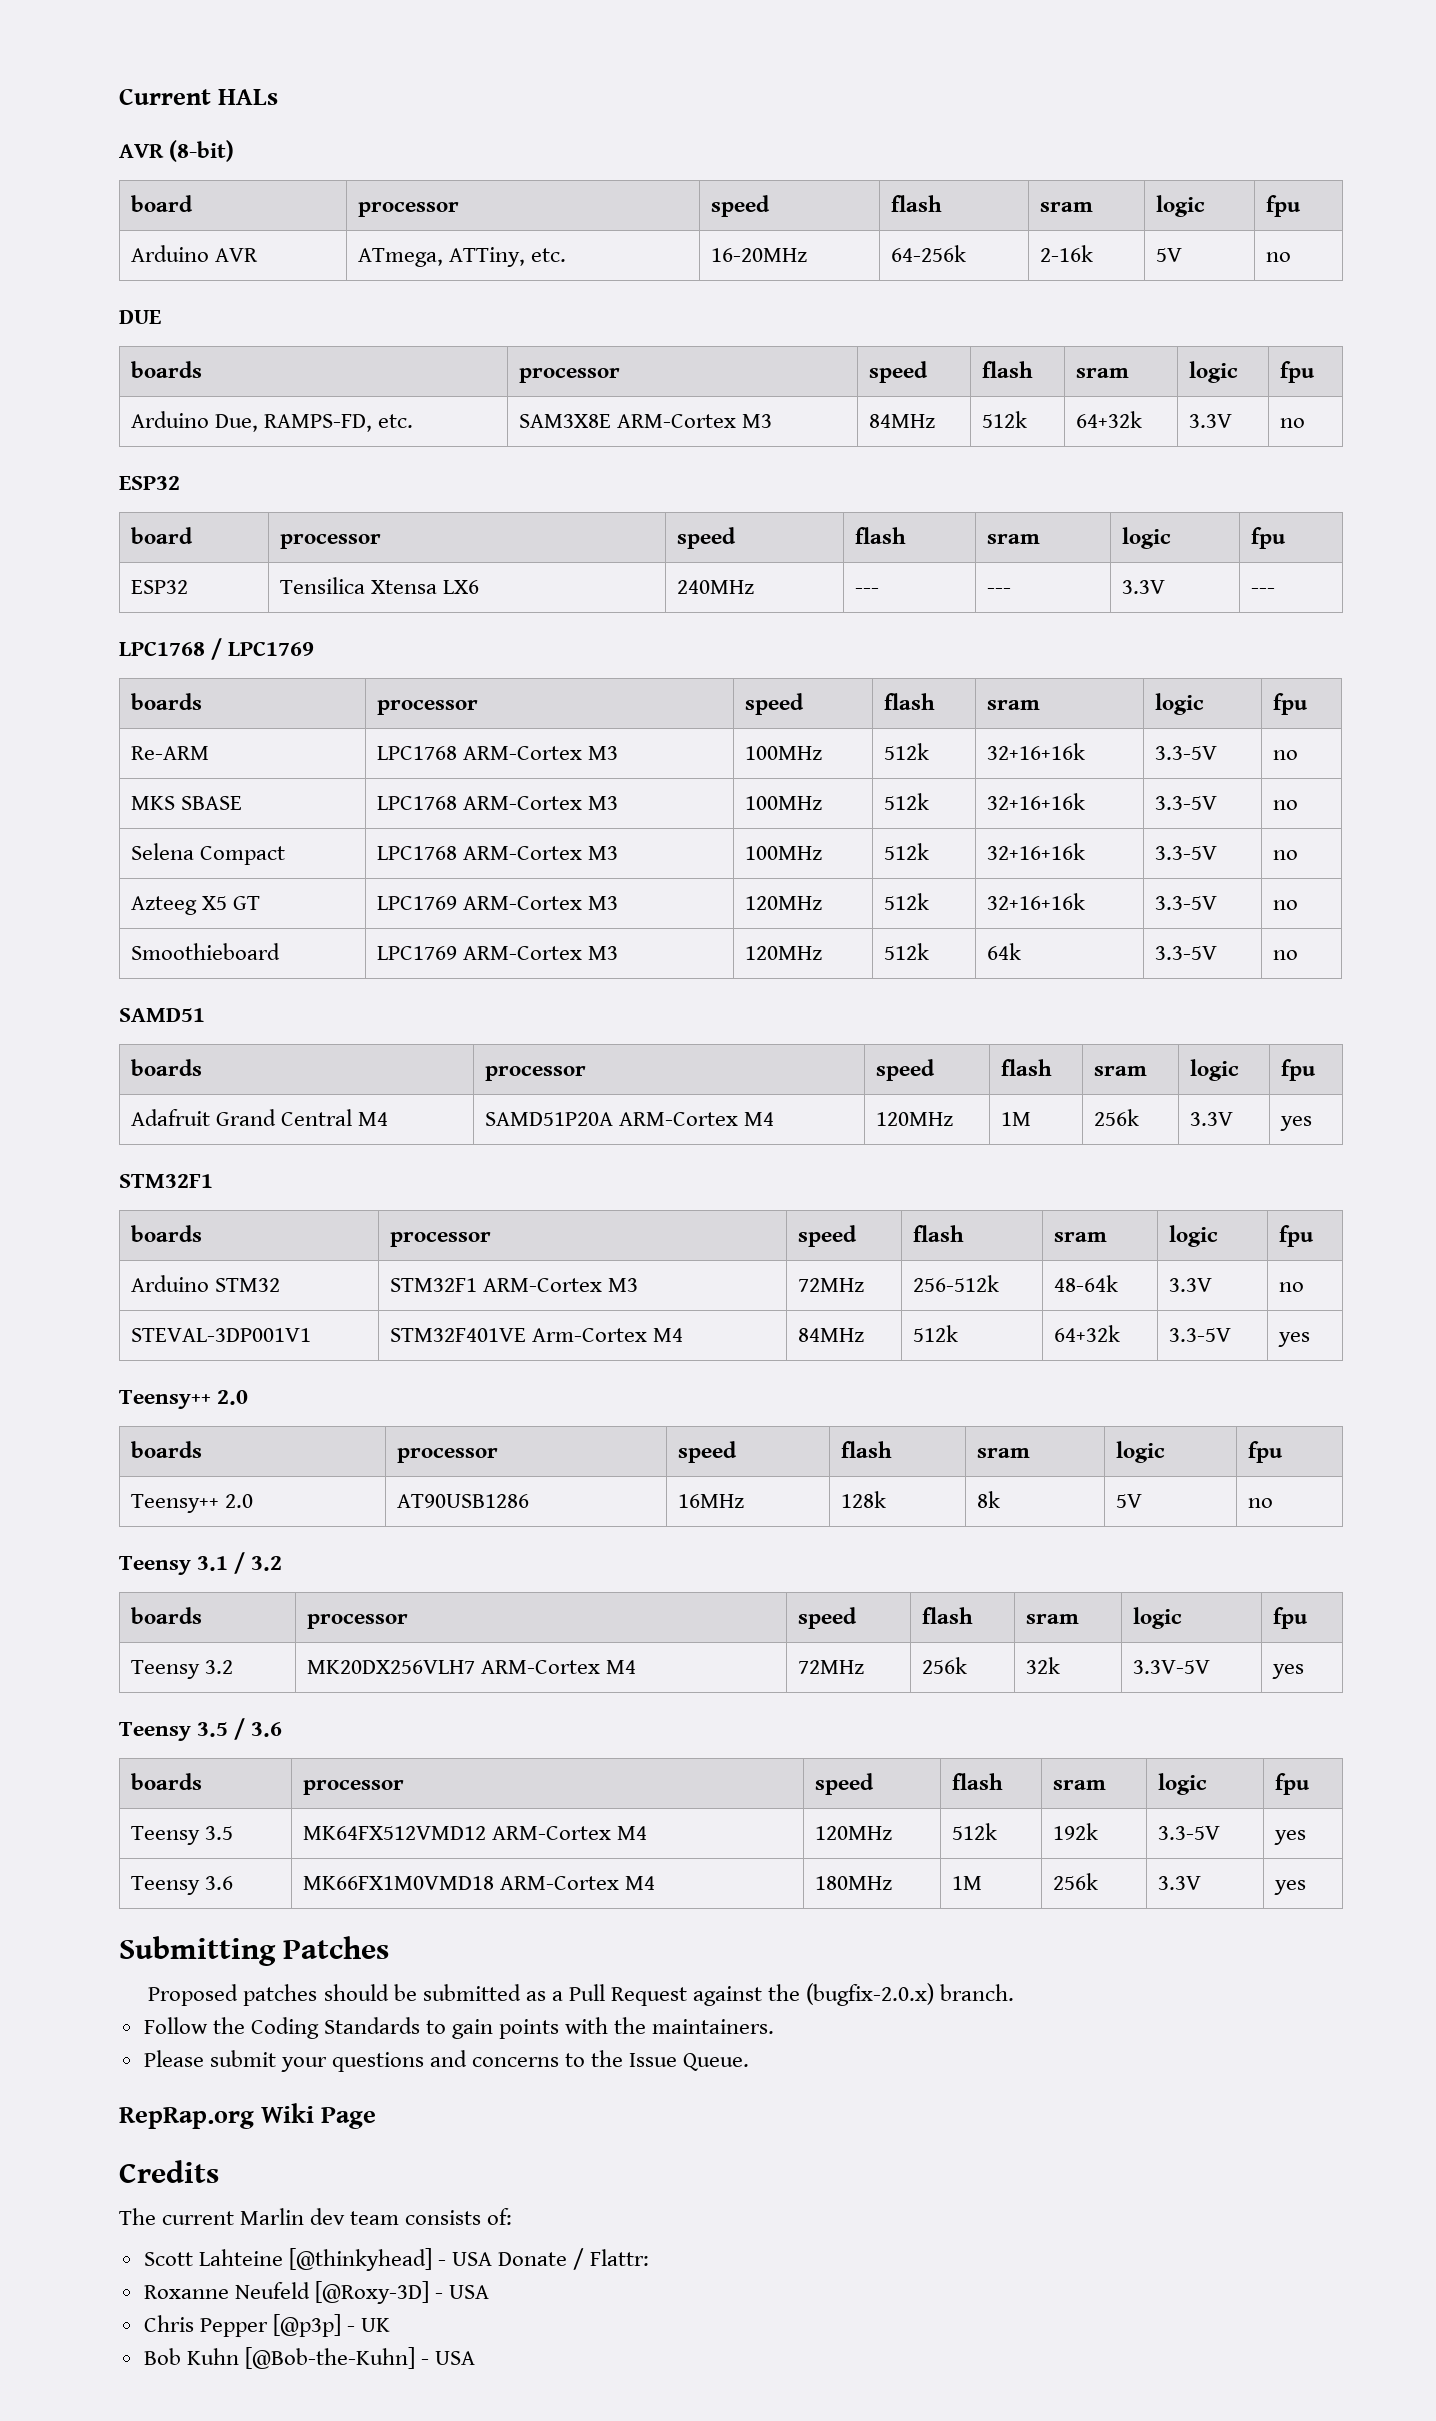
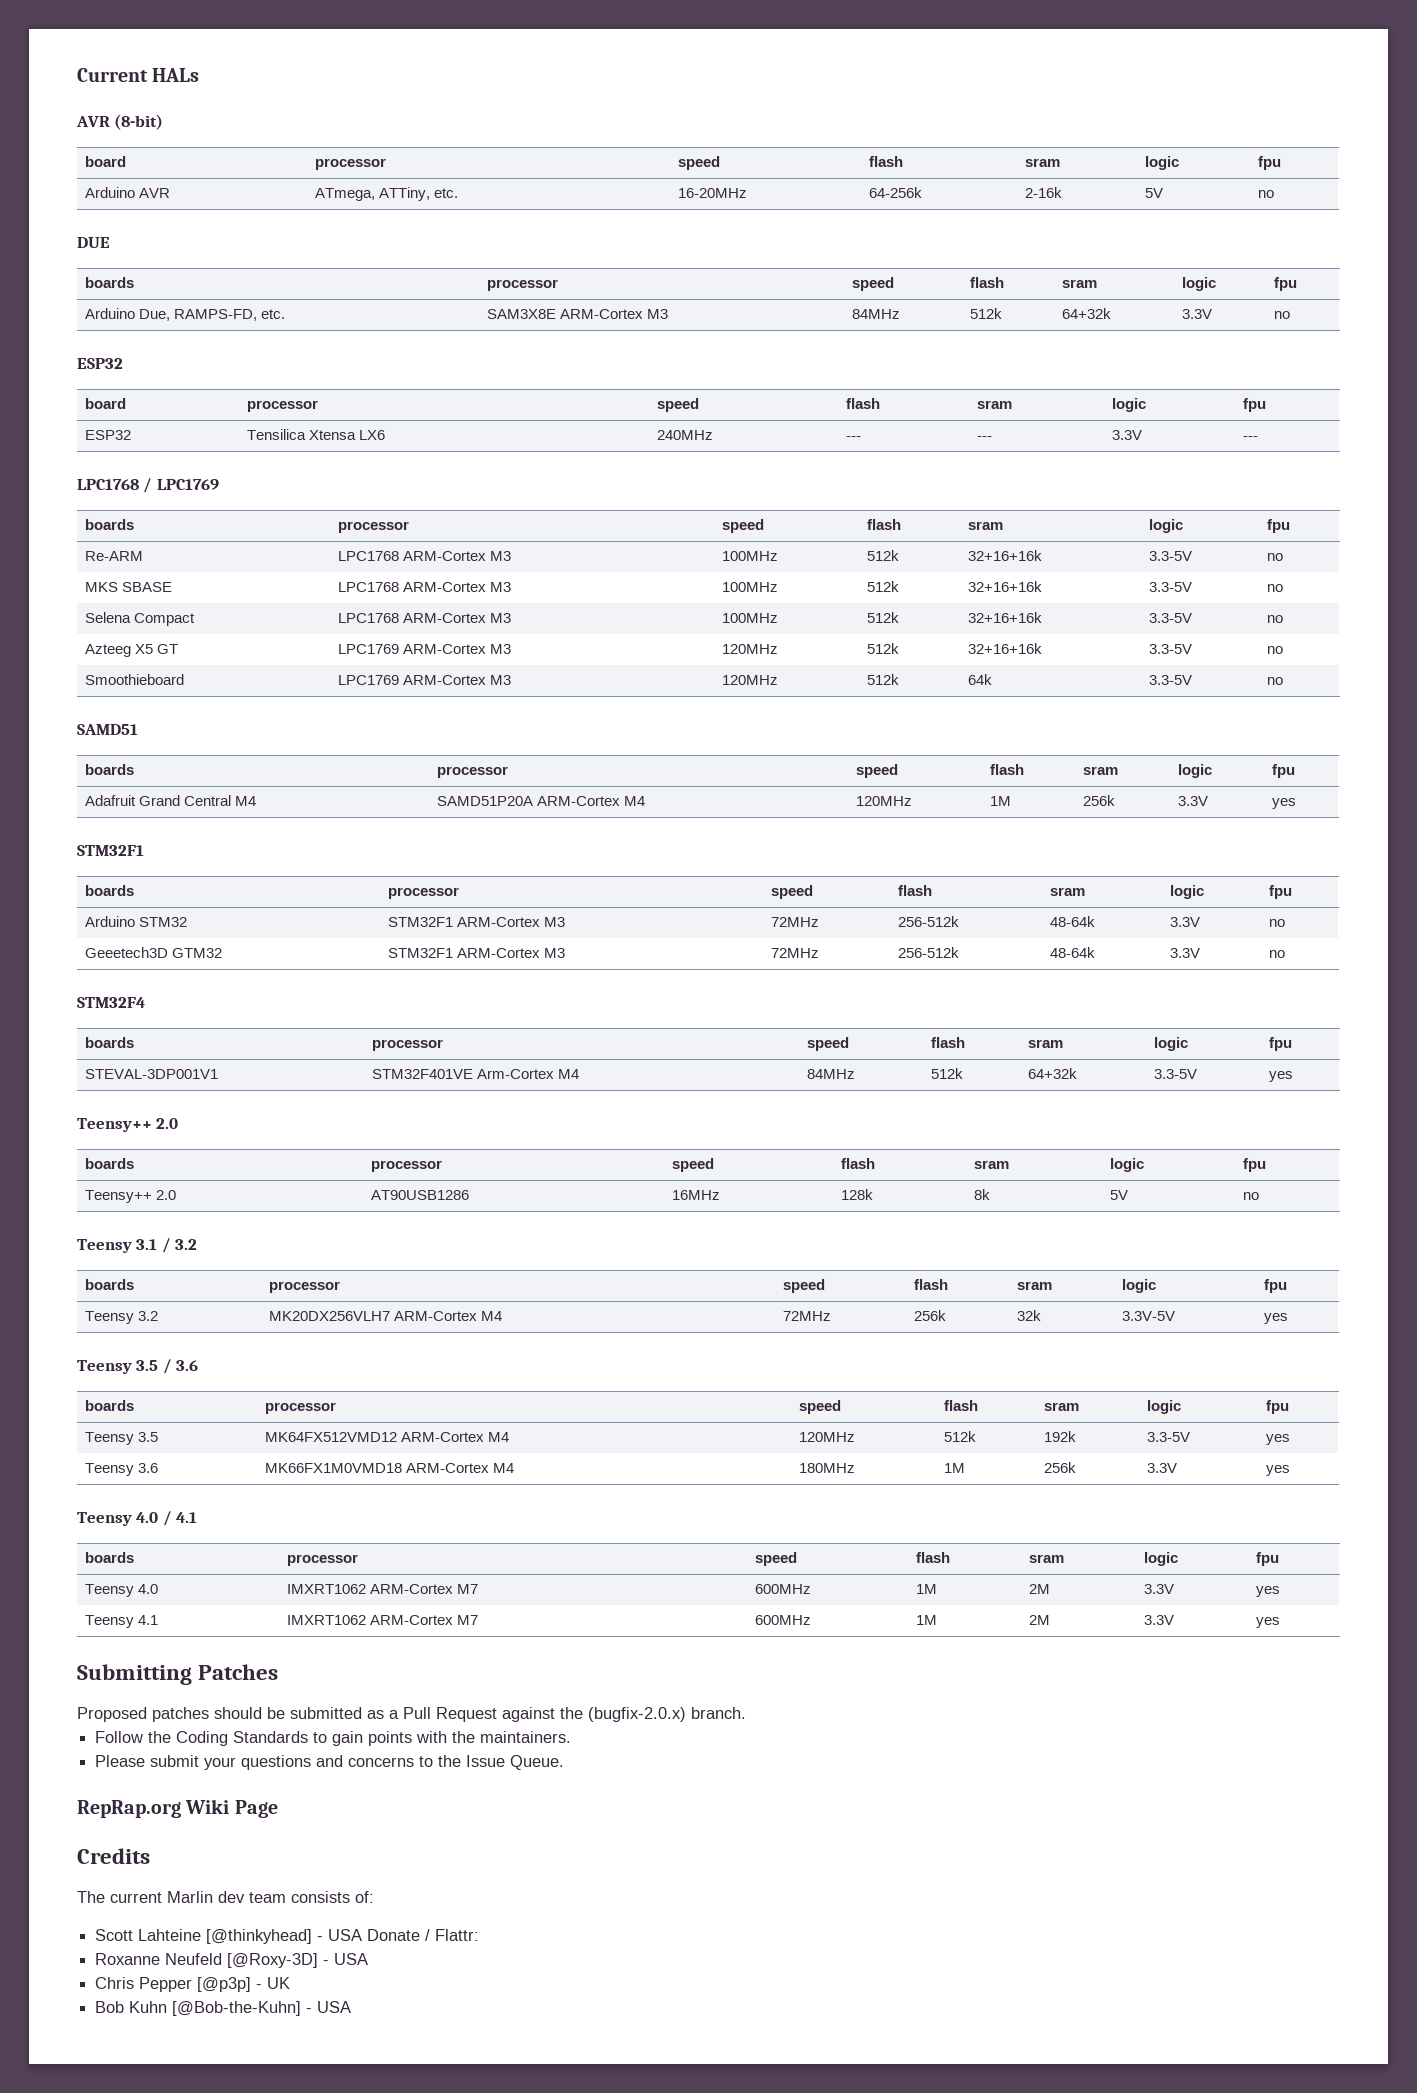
(1304, 1287) none -> [84,947,222,958] [387,948,565,958] [770,948,819,958] [897,947,959,958] [1049,947,1095,958] [1169,948,1200,958] [1268,950,1285,958] [77,997,145,1008] [84,1037,134,1048] [371,1039,443,1051] [806,1037,849,1051] [930,1037,965,1048] [1027,1039,1063,1048] [1153,1037,1188,1051] [1268,1037,1292,1051] // Geeetech3D GTM32 | STM32F1 ARM-Cortex M3 | 72MHz | 256-512k | 48-64k | 3.3V | no // STM32F4 // boards | processor | speed | flash | sram | logic | fpu
(1306, 1887) none -> [77,1511,198,1526] [84,1552,134,1563] [286,1554,358,1566] [754,1552,797,1566] [915,1552,950,1563] [1028,1554,1064,1563] [1143,1552,1178,1566] [1255,1552,1279,1566] [84,1584,158,1597] [286,1584,478,1594] [754,1584,811,1594] [915,1584,937,1594] [1028,1584,1050,1594] [1143,1584,1174,1594] [1255,1586,1280,1597] [84,1615,158,1628] [286,1615,478,1625] [754,1615,811,1625] [915,1615,937,1625] [1028,1615,1050,1625] [1143,1615,1174,1625] [1255,1617,1280,1628] // Teensy 4.0 / 4.1 // boards | processor | speed | flash | sram | logic | fpu // Teensy 4.0 | IMXRT1062 ARM-Cortex M7 | 600MHz | 1M | 2M | 3.3V | yes // Teensy 4.1 | IMXRT1062 ARM-Cortex M7 | 600MHz | 1M | 2M | 3.3V | yes

